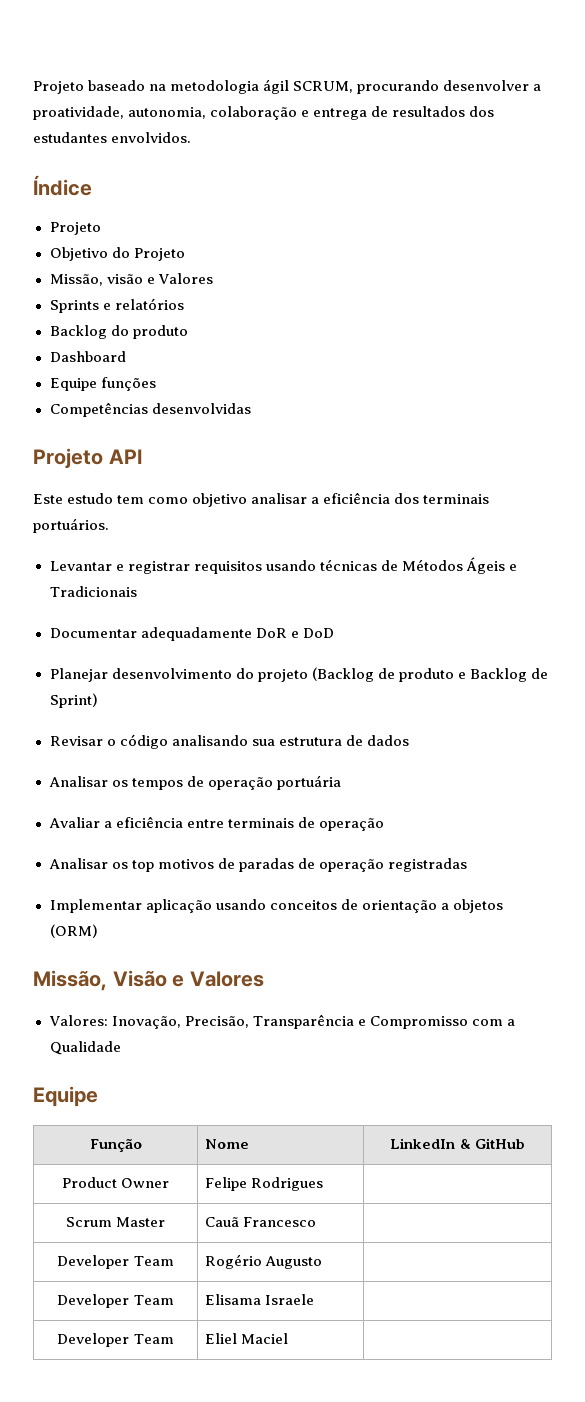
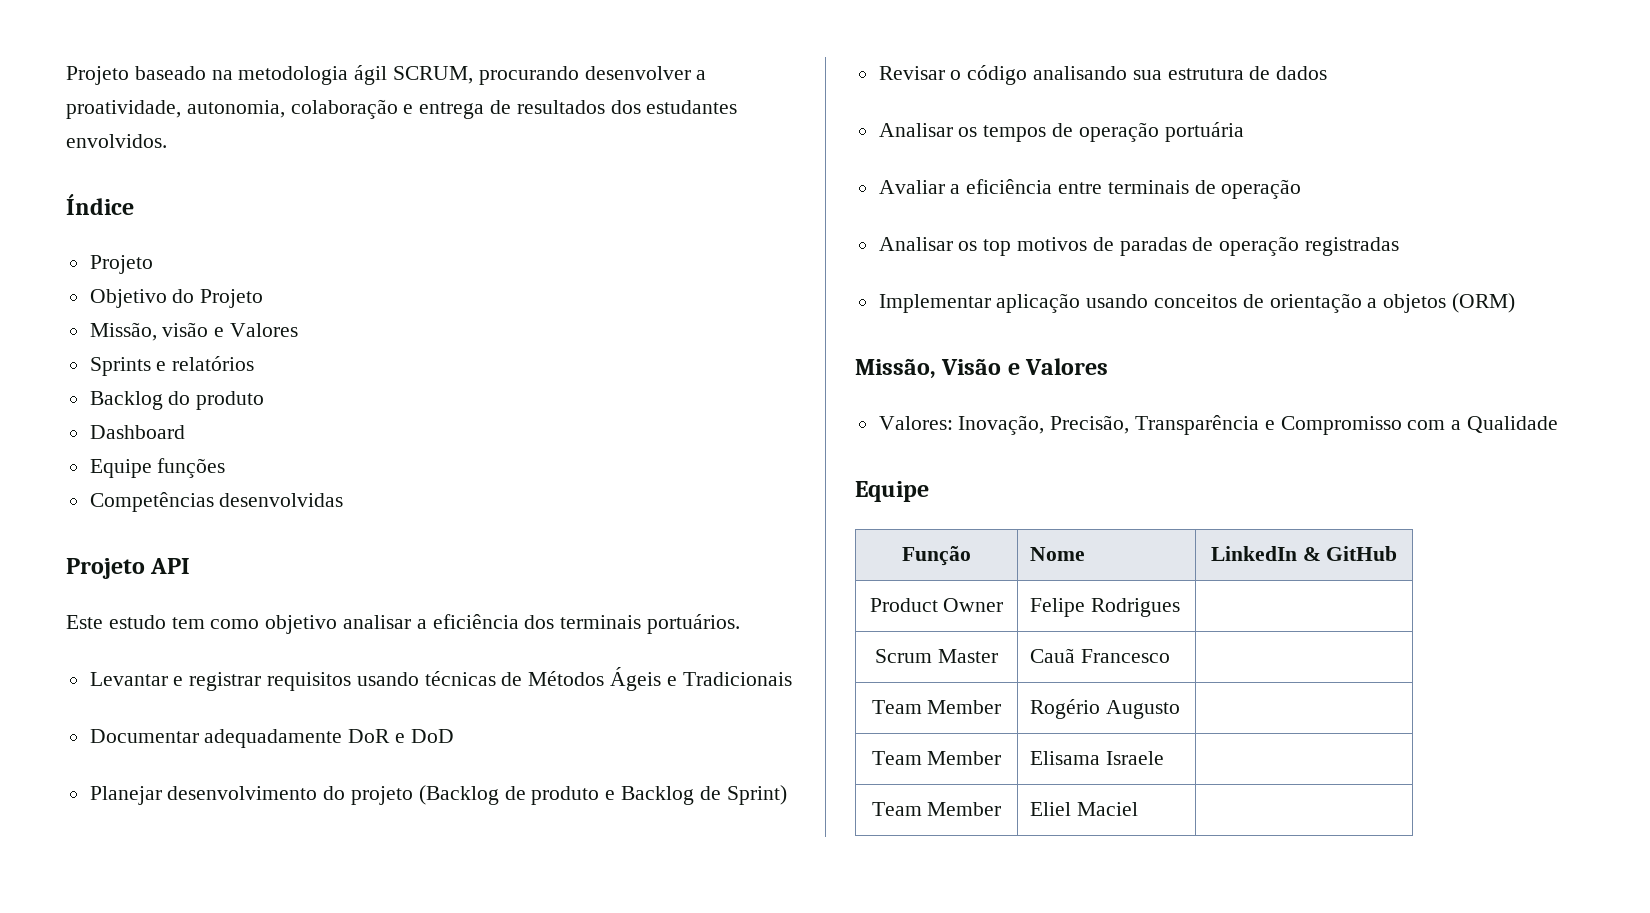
[57,1255,174,1269] Developer Team -> [871,700,1002,714] Team Member
[57,1294,174,1308] Developer Team -> [871,751,1002,765] Team Member
[57,1333,174,1347] Developer Team -> [871,802,1002,816] Team Member

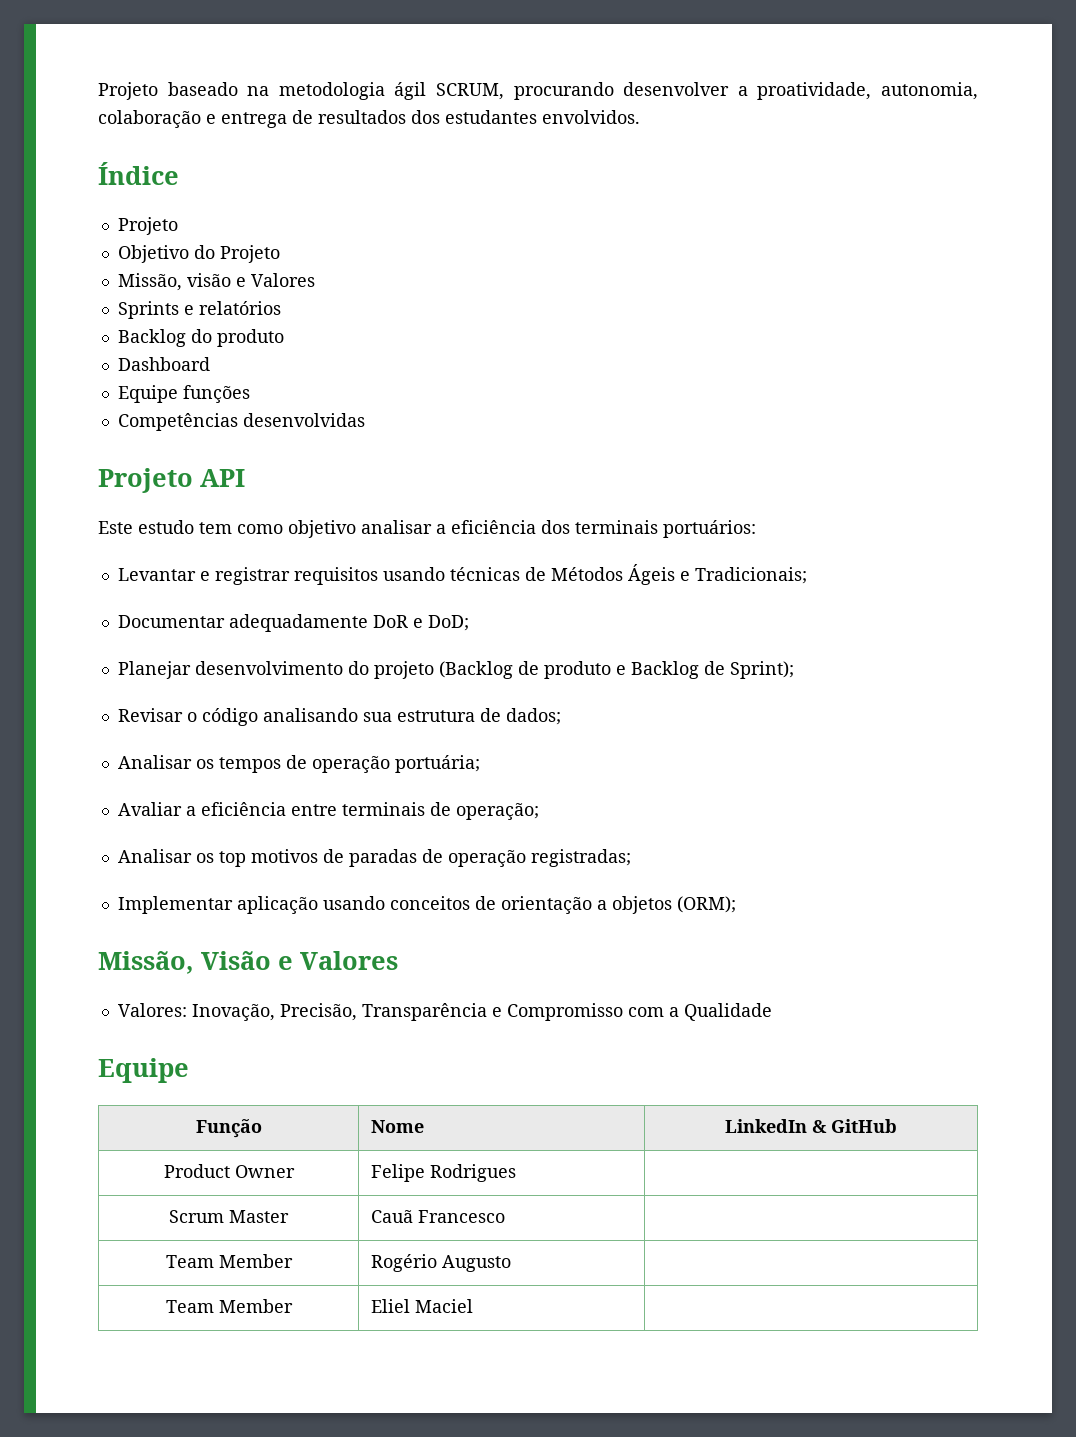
[647,614,741,634] portuários. -> [663,520,756,538] portuários:
[682,672,792,686] Tradicionais -> [694,567,807,584] Tradicionais;
[410,729,454,743] DoD -> [427,615,469,631] DoD;
[726,785,787,805] Sprint) -> [729,661,794,679] Sprint);
[1276,66,1328,80] dados -> [505,708,561,725] dados;
[1164,122,1244,142] portuária -> [394,755,480,773] portuária;
[1221,179,1302,199] operação -> [455,803,539,820] operação;
[1305,237,1400,256] registradas -> [530,849,631,867] registradas;
[1452,293,1516,313] (ORM) -> [676,896,736,913] (ORM);
[871,751,1002,765] [1029,751,1164,765] // Team Member | Elisama Israele | -> (511, 1263) none

